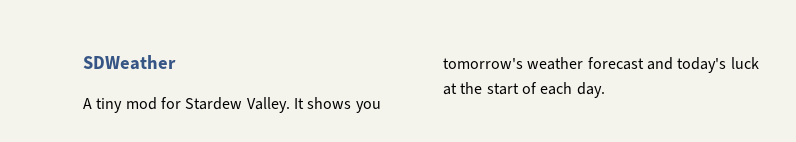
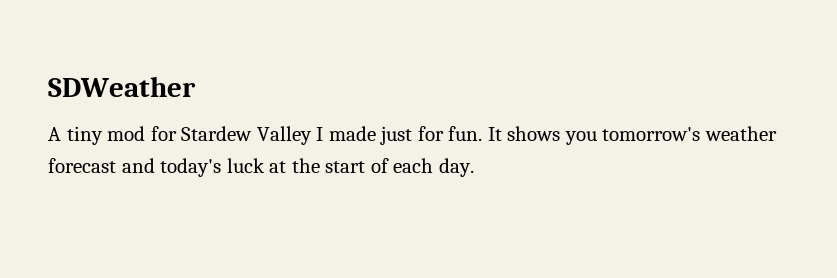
[246,97,290,113] Valley. -> [256,126,483,145] Valley I made just for fun.

